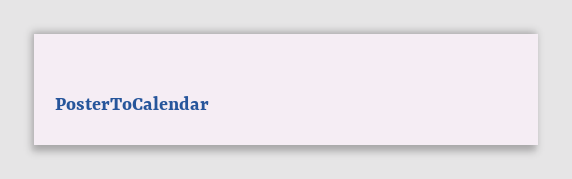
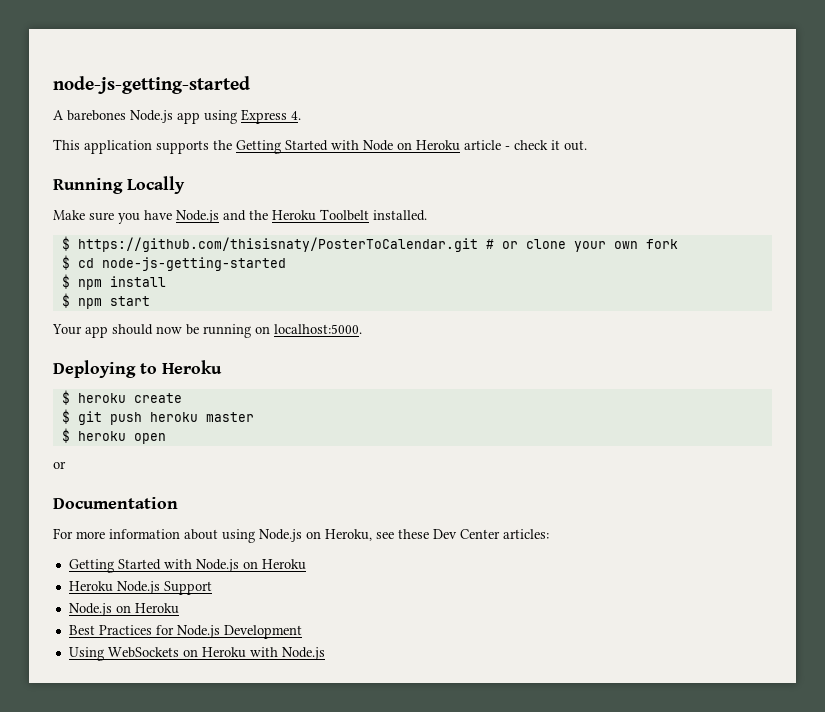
[55,96,209,110] PosterToCalendar -> [53,76,250,94] [53,109,301,124] [53,139,587,154] [53,176,185,194] [53,209,427,224] [61,236,678,252] [61,255,286,271] [61,274,166,290] [61,293,150,309] [52,324,362,338] [53,360,222,378] [61,390,182,405] [61,409,254,425] [61,428,166,444] [53,461,66,469] [53,497,178,509] [53,528,549,543] [68,559,306,573] [68,581,212,595] [68,603,179,616] [68,625,302,639] [68,647,325,661] node-js-getting-started // A barebones Node.js app using Express 4. // This application supports the Getting Started with Node on Heroku article - check it out. // Running Locally // Make sure you have Node.js and the Heroku Toolbelt installed. // $ https://github.com/thisisnaty/PosterToCalendar.git # or clone your own fork // $ cd node-js-getting-started // $ npm install // $ npm start // Your app should now be running on localhost:5000. // Deploying to Heroku // $ heroku create // $ git push heroku master // $ heroku open // or // Documentation // For more information about using Node.js on Heroku, see these Dev Center articles: // Getting Started with Node.js on Heroku // Heroku Node.js Support // Node.js on Heroku // Best Practices for Node.js Development // Using WebSockets on Heroku with Node.js

